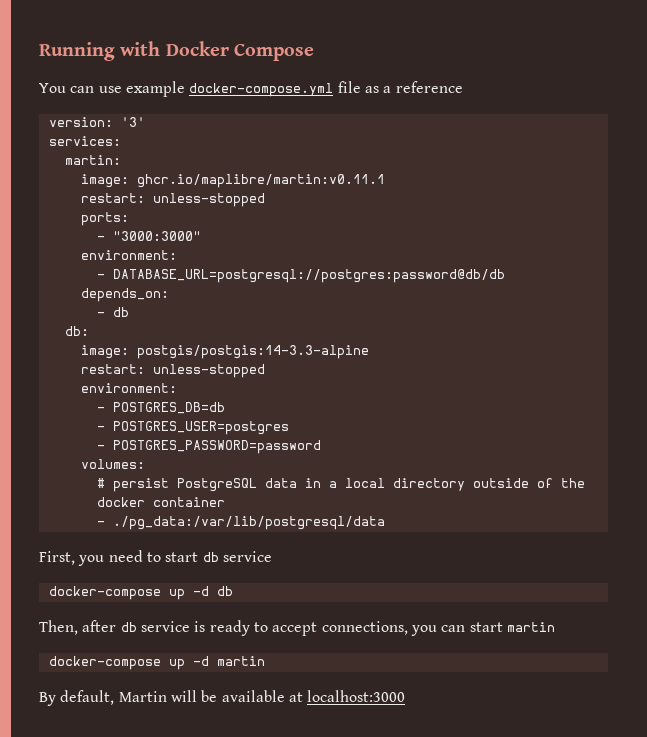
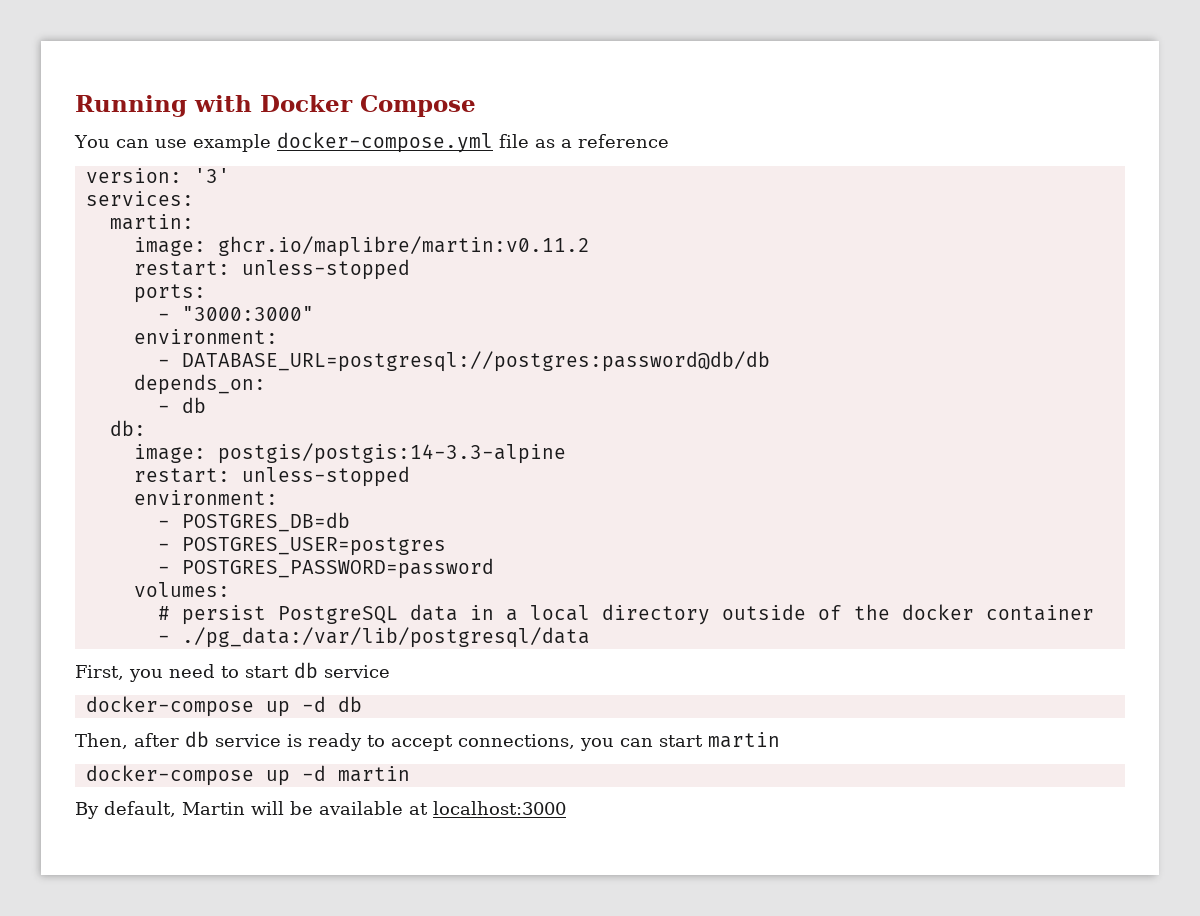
[136,174,385,188] ghcr.io/maplibre/martin:v0.11.1 -> [217,236,590,257] ghcr.io/maplibre/martin:v0.11.2

